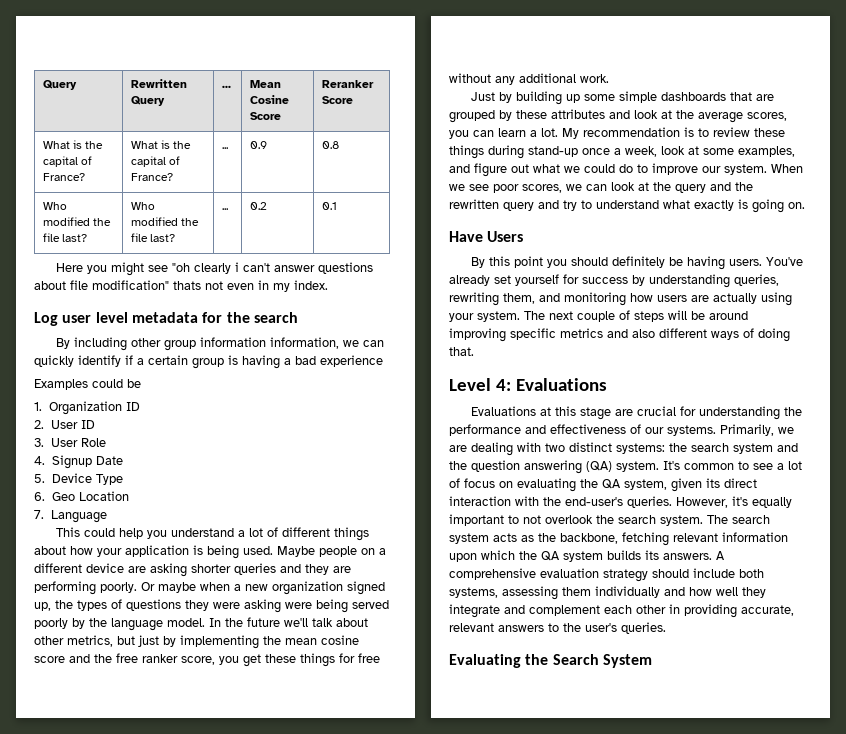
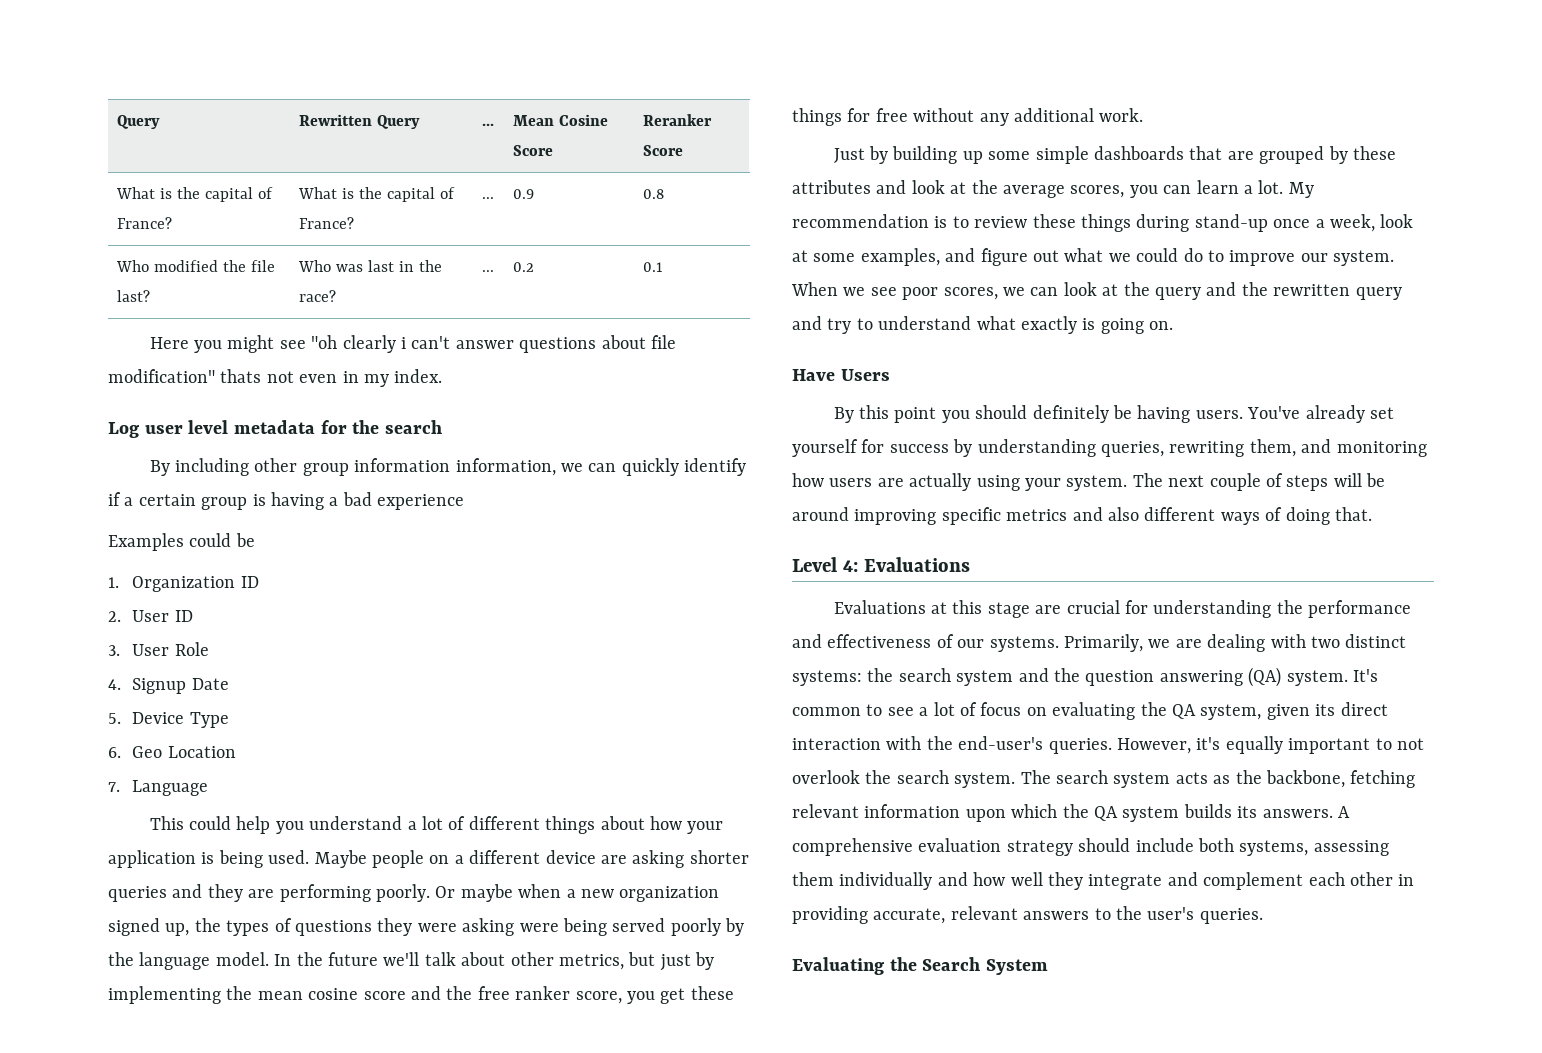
[131,217,200,226] [131,233,176,242] modified the file last? -> [336,260,442,272] [299,290,337,302] was last in the race?

